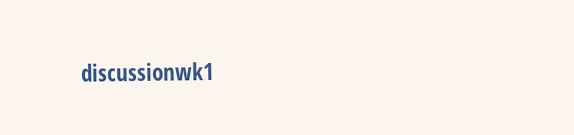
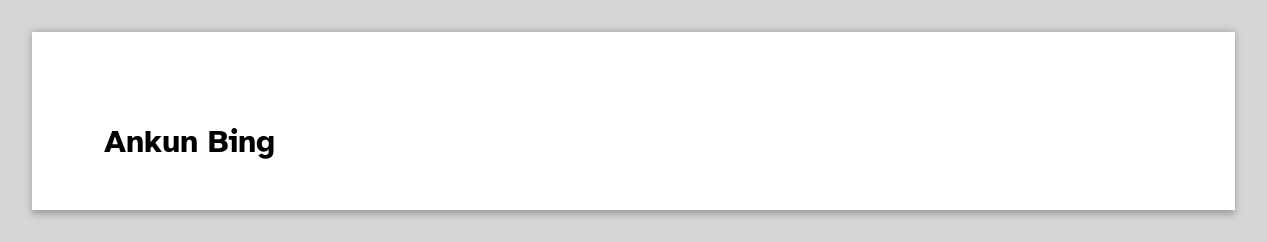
[80,61,215,82] discussionwk1 -> [104,128,275,159] Ankun Bing

